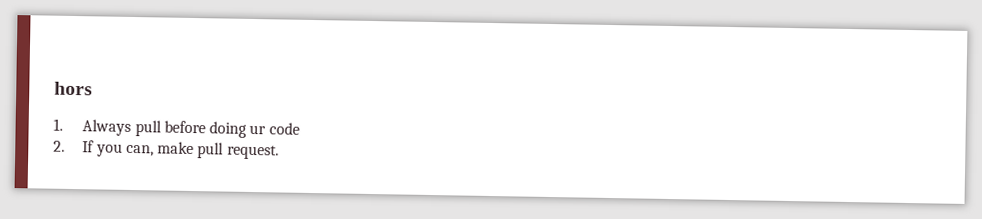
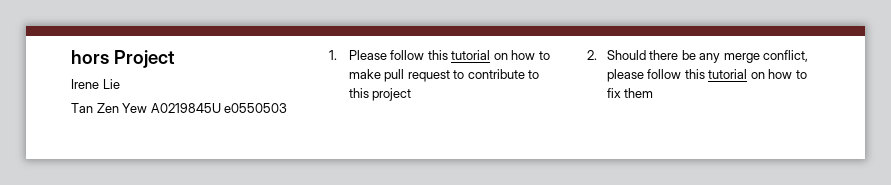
[53,118,300,138] [53,140,279,160] // 1. Always pull before doing ur code // 2. If you can, make pull request. -> [113,50,175,68] [71,79,120,89] [71,103,288,113] [329,50,550,60] [348,69,540,82] [348,88,412,101] [587,50,809,63] [606,69,807,82] [606,88,654,98] Project // Irene Lie // Tan Zen Yew A0219845U e0550503 // 1. Please follow this tutorial on how to make pull request to contribute to this project // 2. Should there be any merge conflict, please follow this tutorial on how to fix them

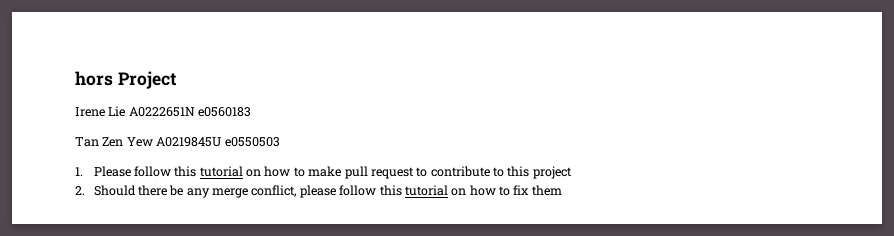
(120, 84) none -> [128,107,252,117] A0222651N e0560183

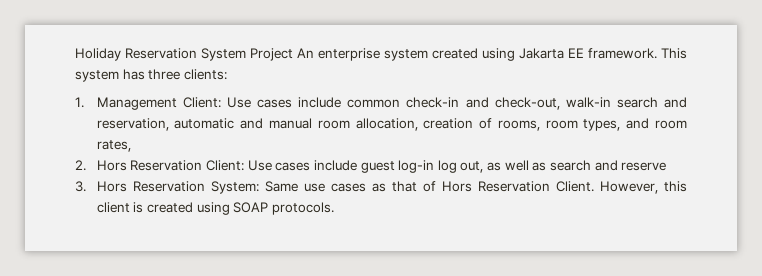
[75,71,177,89] [75,106,252,117] [75,137,280,147] [75,166,572,179] [75,185,562,198] hors Project // Irene Lie A0222651N e0560183 // Tan Zen Yew A0219845U e0550503 // 1. Please follow this tutorial on how to make pull request to contribute to this project // 2. Should there be any merge conflict, please follow this tutorial on how to fix them -> [75,48,687,61] [75,69,227,82] [75,97,687,110] [96,118,688,131] [96,140,131,152] [75,160,667,173] [75,181,687,194] [96,202,334,215] Holiday Reservation System Project An enterprise system created using Jakarta EE framework. This system has three clients: // 1. Management Client: Use cases include common check-in and check-out, walk-in search and reservation, automatic and manual room allocation, creation of rooms, room types, and room rates, // 2. Hors Reservation Client: Use cases include guest log-in log out, as well as search and reserve // 3. Hors Reservation System: Same use cases as that of Hors Reservation Client. However, this client is created using SOAP protocols.

